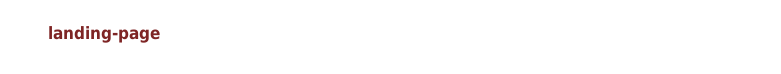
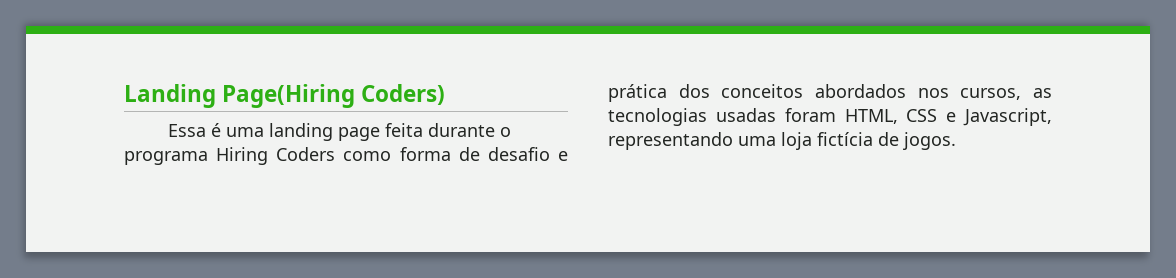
[48,26,160,43] landing-page -> [124,84,446,108] [167,123,511,141] [124,147,569,165] [608,84,1052,102] [608,108,1052,126] [608,132,956,150] Landing Page(Hiring Coders) // Essa é uma landing page feita durante o programa Hiring Coders como forma de desafio e prática dos conceitos abordados nos cursos, as tecnologias usadas foram HTML, CSS e Javascript, representando uma loja fictícia de jogos.

